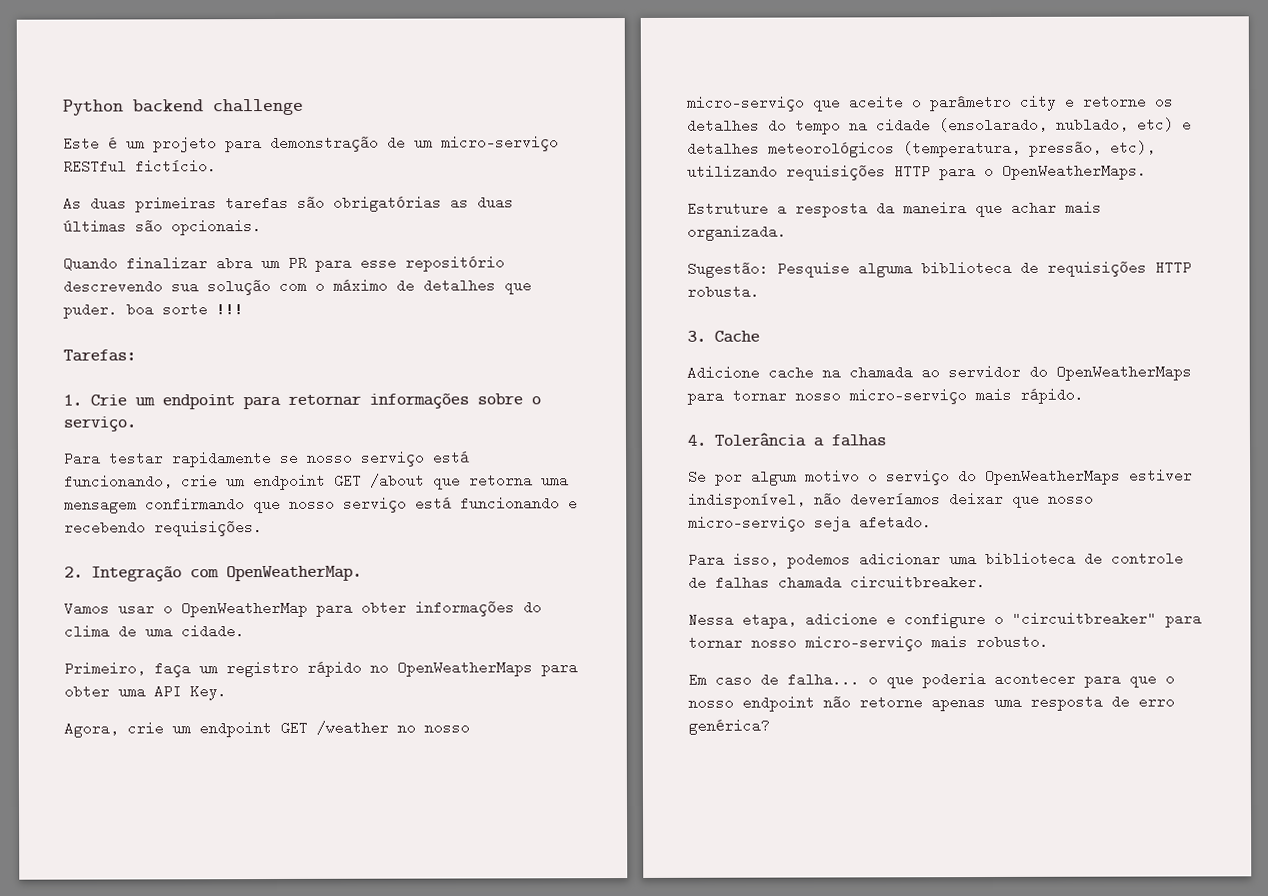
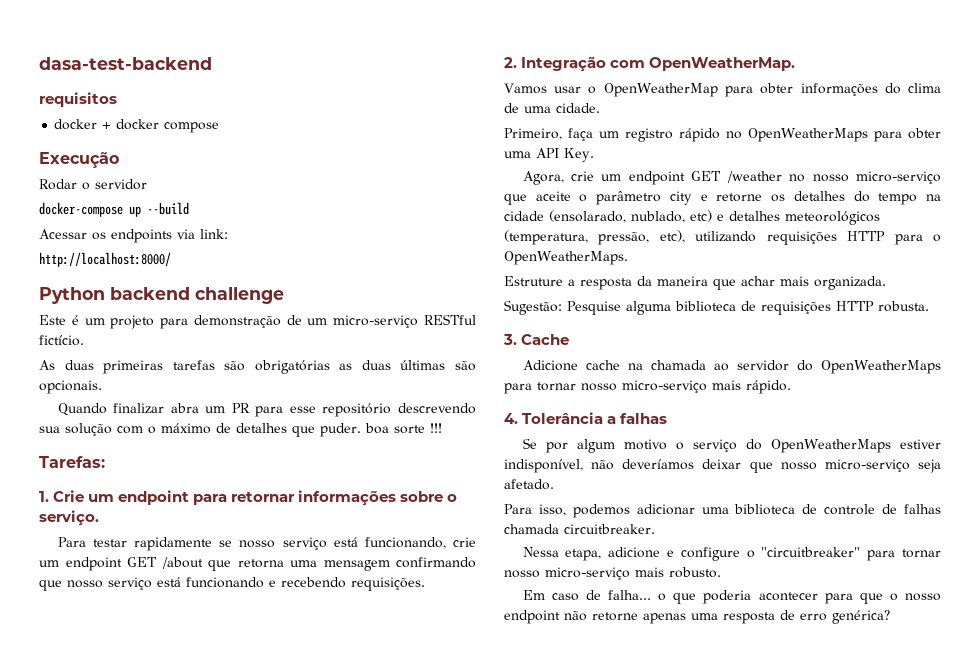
(63, 107) none -> [39,57,212,70] [39,92,117,107] [54,119,220,133] [39,152,119,168] [39,179,147,190] [39,202,189,217] [39,229,228,243] [39,252,171,267] dasa-test-backend // requisitos // docker + docker compose // Execução // Rodar o servidor // docker-compose up --build // Acessar os endpoints via link: // http://localhost:8000/ //

